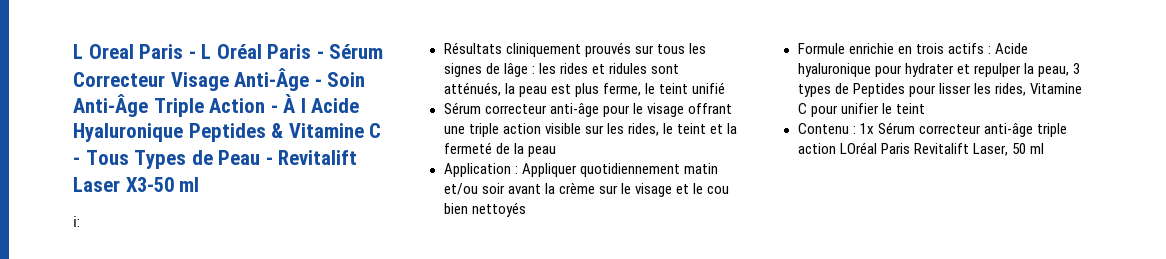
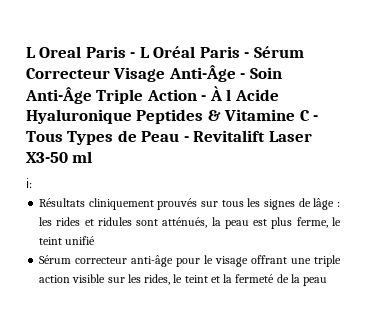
[443,163,718,177] [443,182,729,197] [443,202,526,217] [797,43,1028,54] [797,63,1080,77] [797,83,1082,97] [797,103,925,117] [797,122,1067,137] [797,142,1044,156] // Application : Appliquer quotidiennement matin et/ou soir avant la crème sur le visage et le cou bien nettoyés // Formule enrichie en trois actifs : Acide hyaluronique pour hydrater et repulper la peau, 3 types de Peptides pour lisser les rides, Vitamine C pour unifier le teint // Contenu : 1x Sérum correcteur anti-âge triple action LOréal Paris Revitalift Laser, 50 ml -> (328, 281) none

